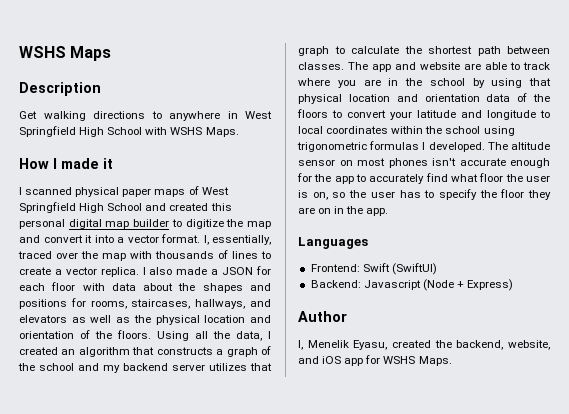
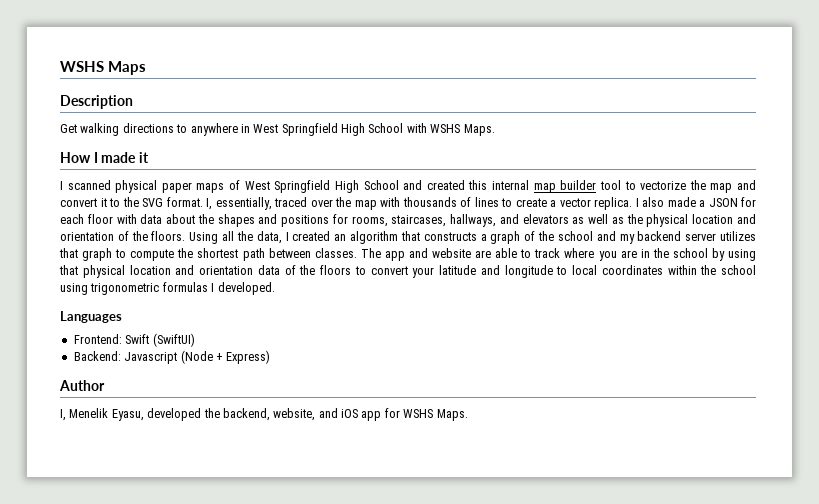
[19,219,224,229] personal digital map builder to digitize -> [492,180,687,193] internal map builder tool to vectorize
[94,235,159,243] into a vector -> [109,197,163,207] to the SVG
[351,46,399,54] calculate -> [130,249,175,261] compute
[487,142,550,150] [298,158,550,168] [297,173,550,184] [298,189,551,200] [298,206,389,216] The altitude sensor on most phones isn't accurate enough for the app to accurately find what floor the user is on, so the user has to specify the floor they are on in the app. -> (275, 288) none
[392,340,431,348] created -> [147,408,202,421] developed

